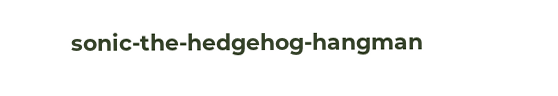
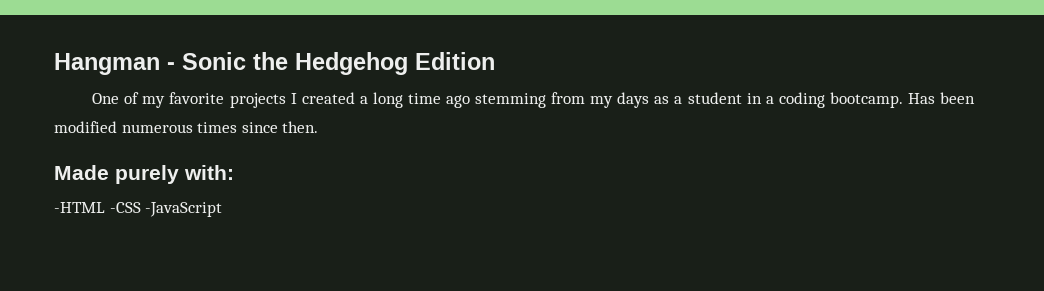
[70,31,424,56] sonic-the-hedgehog-hangman -> [54,52,495,75] [92,92,976,108] [54,121,319,133] [54,165,234,184] [54,202,223,217] Hangman - Sonic the Hedgehog Edition // One of my favorite projects I created a long time ago stemming from my days as a student in a coding bootcamp. Has been modified numerous times since then. // Made purely with: // -HTML -CSS -JavaScript

